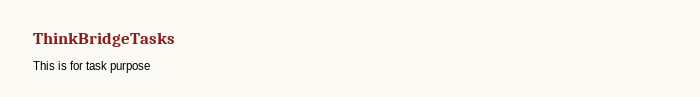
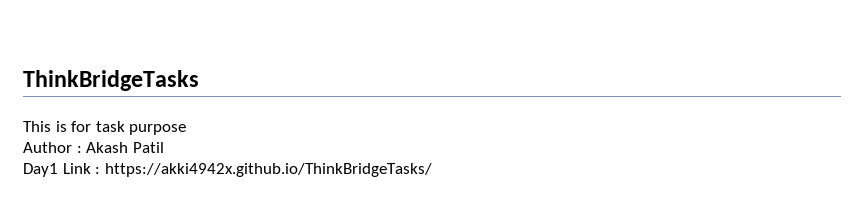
(151, 67) none -> [23,142,164,153] [23,163,432,177] // Author : Akash Patil // Day1 Link : https://akki4942x.github.io/ThinkBridgeTasks/

